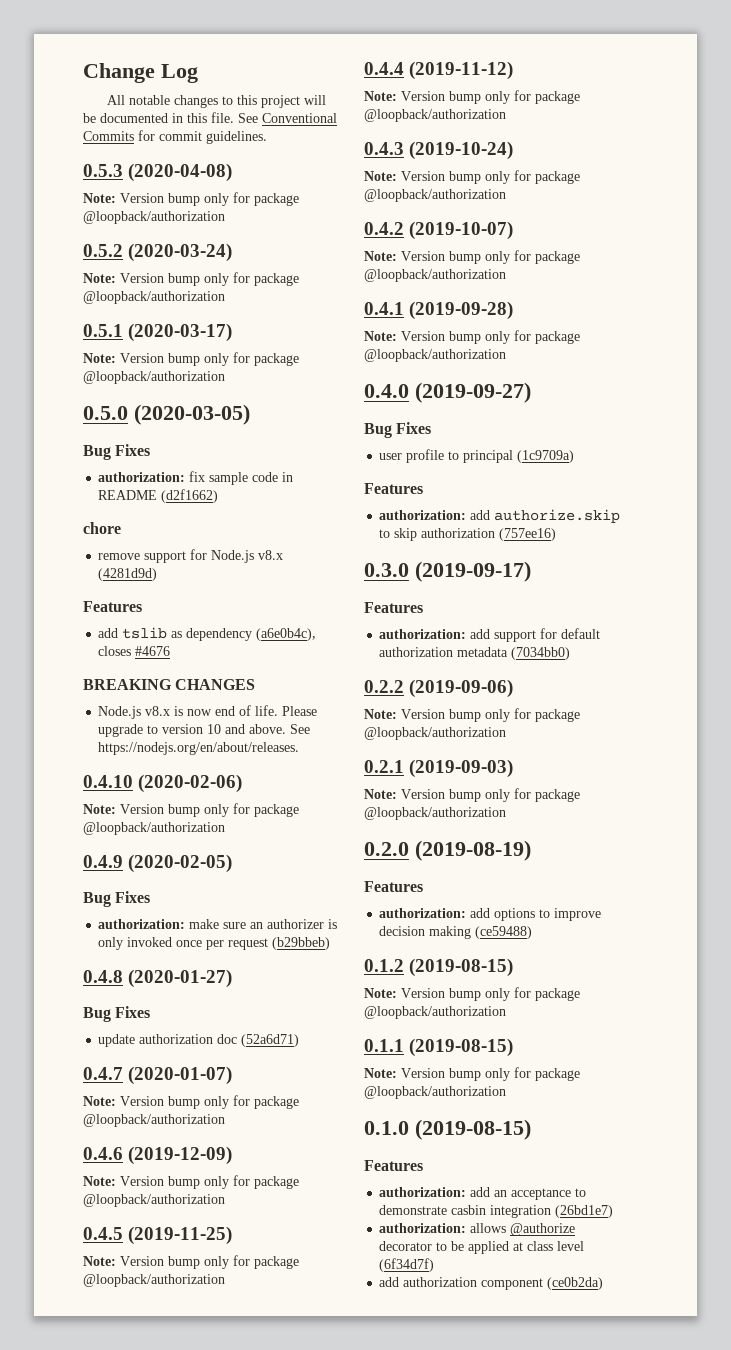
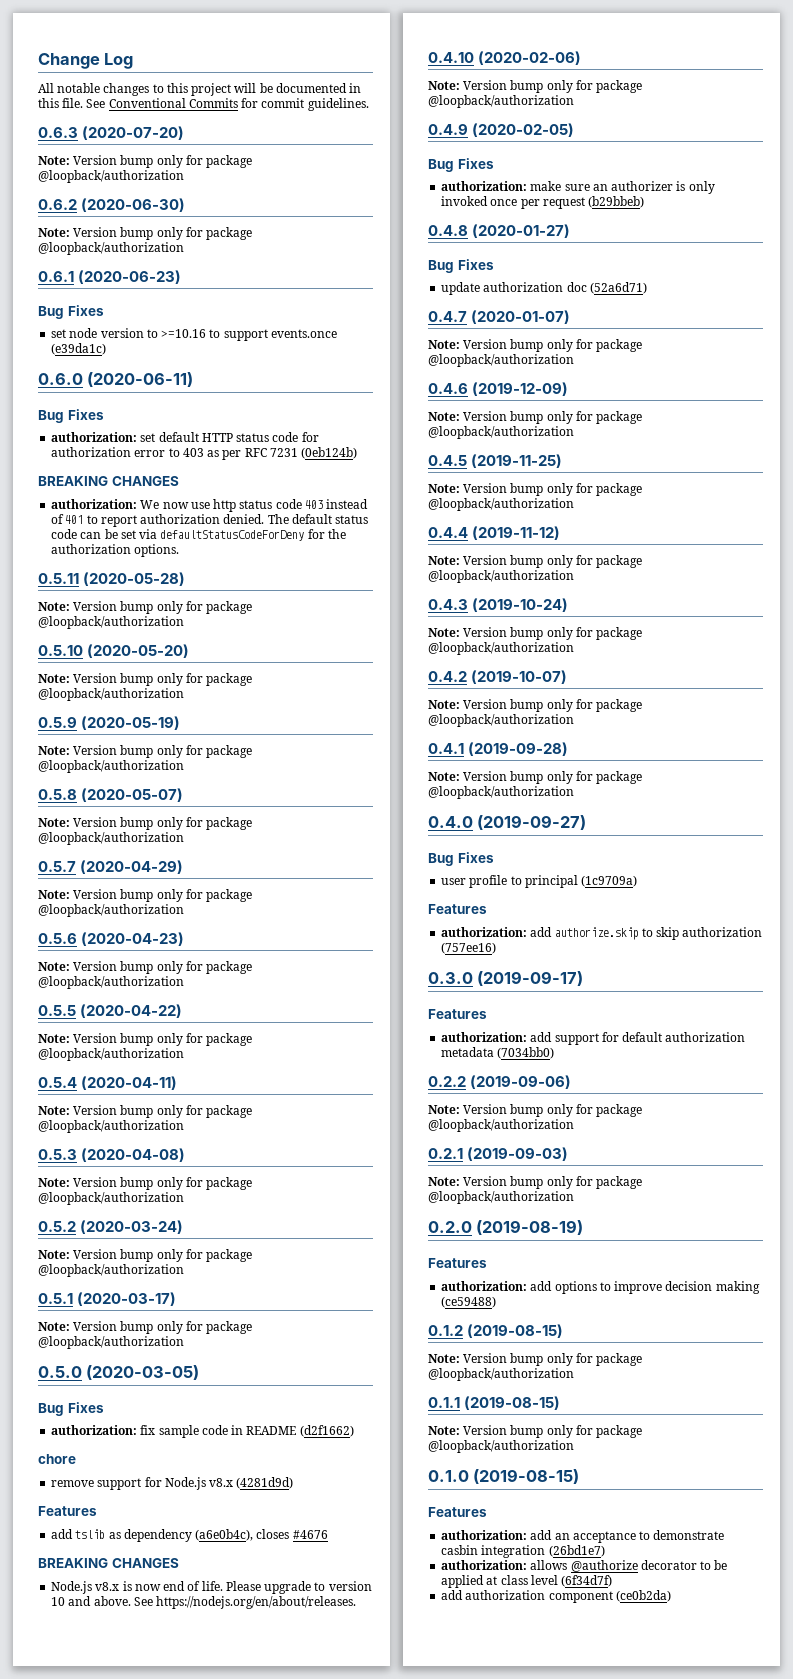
(267, 137) none -> [38,126,185,140] [38,155,253,168] [38,170,184,183] [38,198,186,212] [38,227,253,240] [38,242,184,255] [38,270,182,284] [38,305,104,319] [51,328,337,341] [51,343,107,355] [38,372,194,387] [38,409,104,423] [51,432,319,442] [51,447,358,460] [38,476,179,486] [51,499,369,512] [51,514,369,527] [51,529,346,541] [51,544,180,557] [38,572,186,586] [38,601,253,614] [38,616,184,629] [38,644,190,658] [38,673,253,686] [38,688,184,701] [38,716,181,730] [38,745,253,758] [38,760,184,773] [38,788,184,802] [38,817,253,830] [38,832,184,845] [38,860,184,874] [38,889,253,902] [38,904,184,917] [38,932,185,946] [38,961,253,974] [38,976,184,989] [38,1004,183,1018] [38,1033,253,1046] [38,1048,184,1061] [38,1076,178,1090] [38,1105,253,1118] [38,1120,184,1133] // 0.6.3 (2020-07-20) // Note: Version bump only for package @loopback/authorization // 0.6.2 (2020-06-30) // Note: Version bump only for package @loopback/authorization // 0.6.1 (2020-06-23) // Bug Fixes // set node version to >=10.16 to support events.once (e39da1c) // 0.6.0 (2020-06-11) // Bug Fixes // authorization: set default HTTP status code for authorization error to 403 as per RFC 7231 (0eb124b) // BREAKING CHANGES // authorization: We now use http status code 403 instead of 401 to report authorization denied. The default status code can be set via defaultStatusCodeForDeny for the authorization options. // 0.5.11 (2020-05-28) // Note: Version bump only for package @loopback/authorization // 0.5.10 (2020-05-20) // Note: Version bump only for package @loopback/authorization // 0.5.9 (2020-05-19) // Note: Version bump only for package @loopback/authorization // 0.5.8 (2020-05-07) // Note: Version bump only for package @loopback/authorization // 0.5.7 (2020-04-29) // Note: Version bump only for package @loopback/authorization // 0.5.6 (2020-04-23) // Note: Version bump only for package @loopback/authorization // 0.5.5 (2020-04-22) // Note: Version bump only for package @loopback/authorization // 0.5.4 (2020-04-11) // Note: Version bump only for package @loopback/authorization

